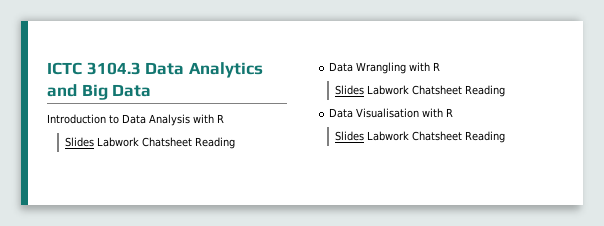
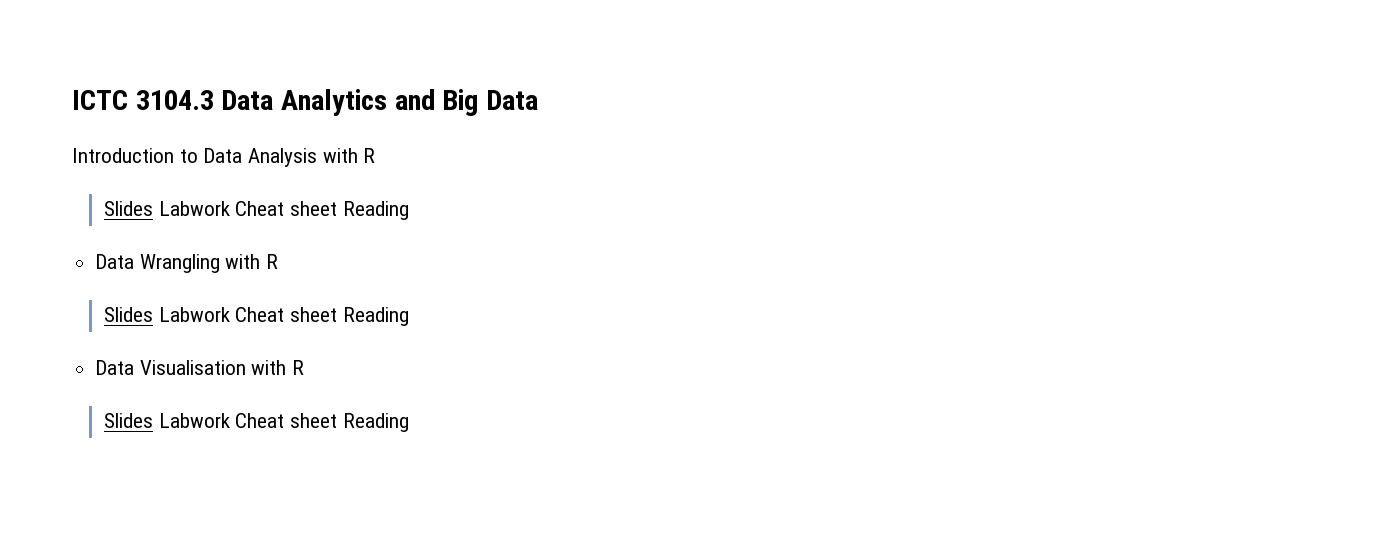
[142,137,193,147] Chatsheet -> [235,201,337,216] Cheat sheet
[412,85,463,95] Chatsheet -> [235,307,337,322] Cheat sheet
[412,131,463,141] Chatsheet -> [235,413,337,428] Cheat sheet

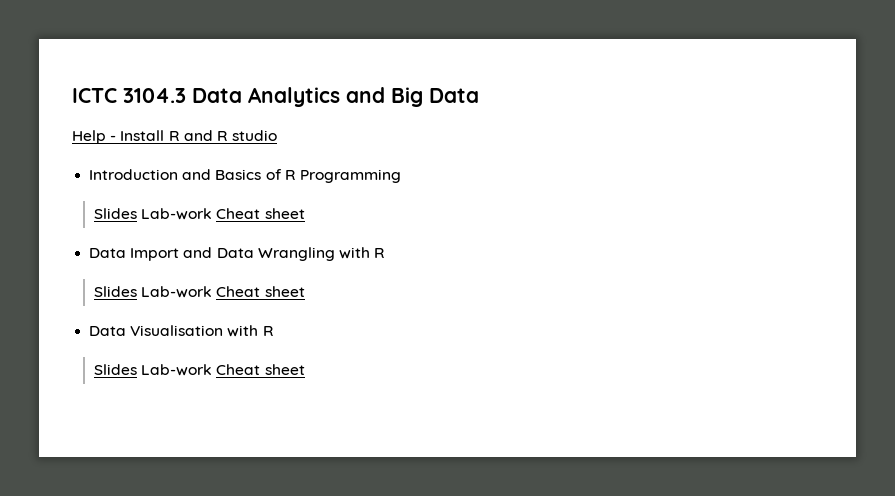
[72,148,376,167] [103,201,409,220] [95,254,135,269] Introduction to Data Analysis with R // Slides Labwork Cheat sheet Reading // Data -> [72,130,278,144] [89,169,401,183] [93,208,305,220] [89,247,254,261] Help - Install R and R studio // Introduction and Basics of R Programming // Slides Lab-work Cheat sheet // Data Import and Data
[158,307,409,326] Labwork Cheat sheet Reading -> [141,286,305,298] Lab-work Cheat sheet
[158,413,409,432] Labwork Cheat sheet Reading -> [141,364,305,376] Lab-work Cheat sheet

